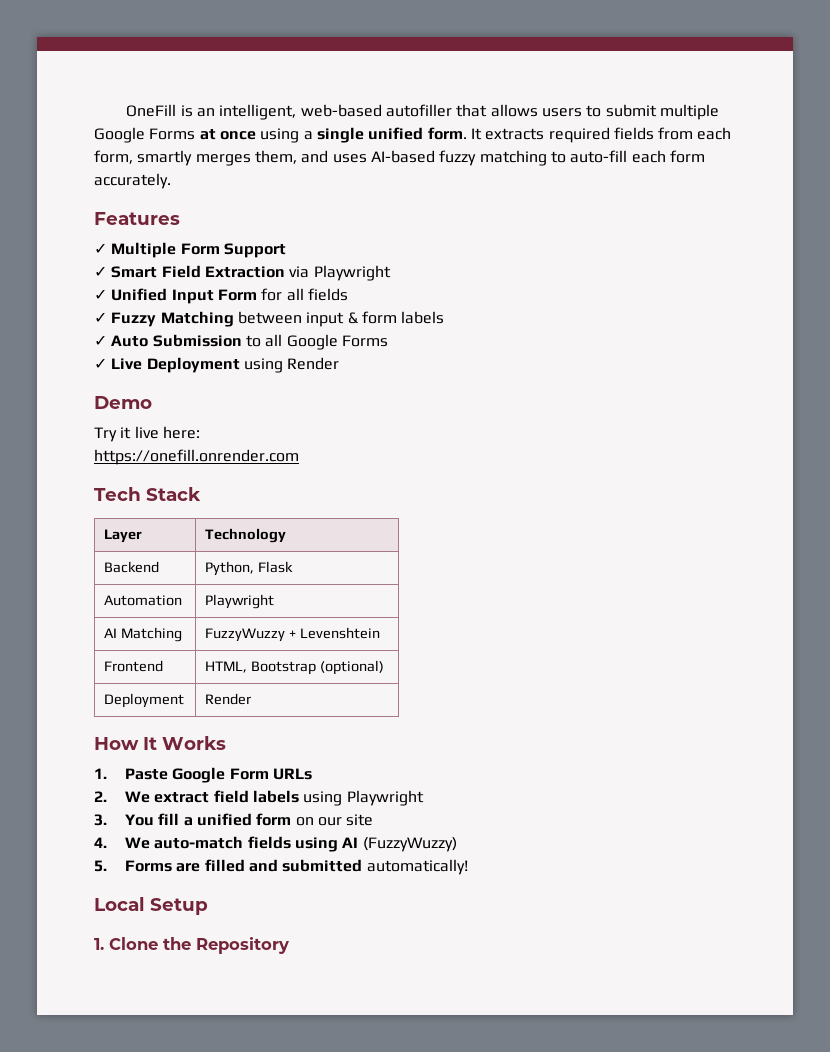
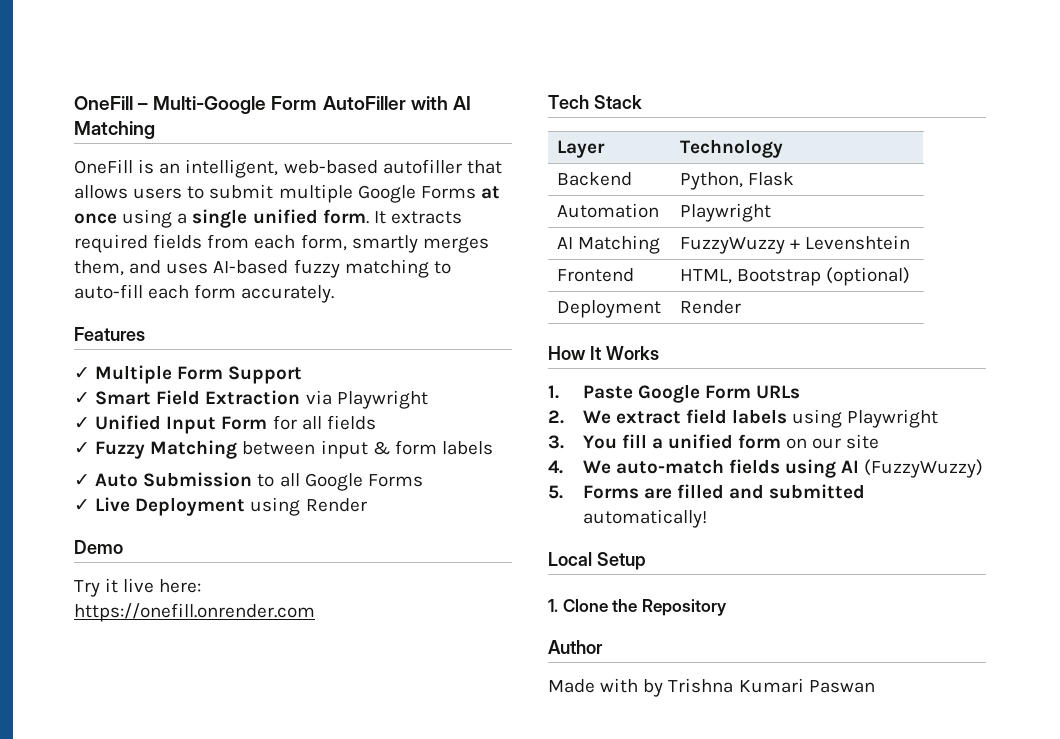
[126,104,177,117] OneFill -> [74,96,471,114] [74,121,155,139] [74,159,133,174] OneFill – Multi-Google Form AutoFiller with AI Matching // OneFill
(289, 945) none -> [548,640,603,654] [548,678,875,697] // Author // Made with by Trishna Kumari Paswan

